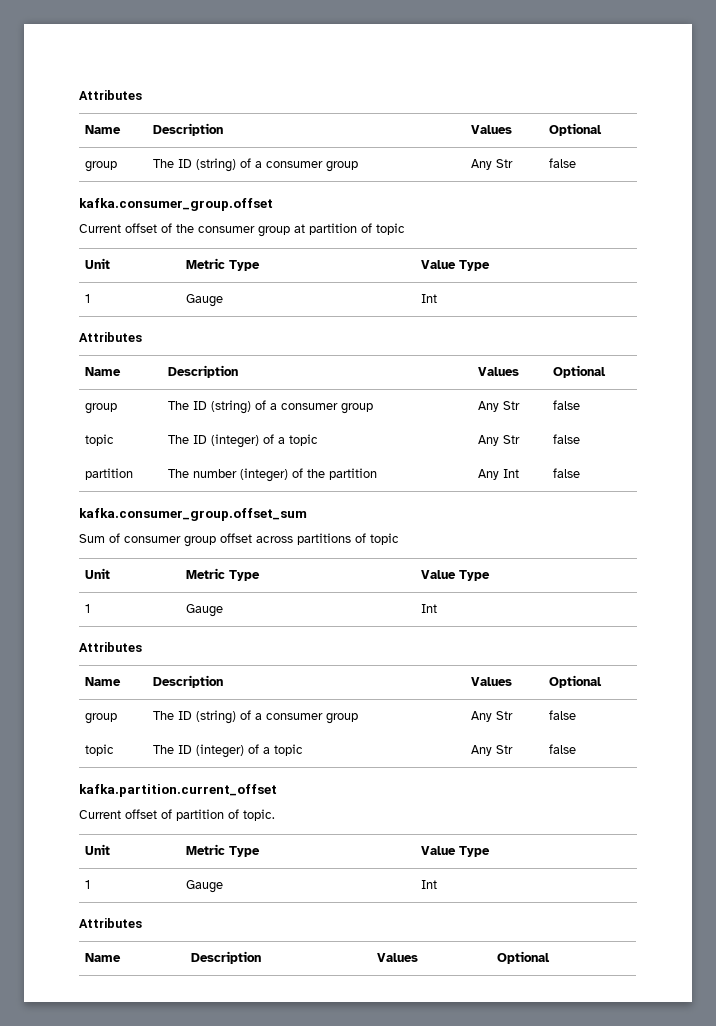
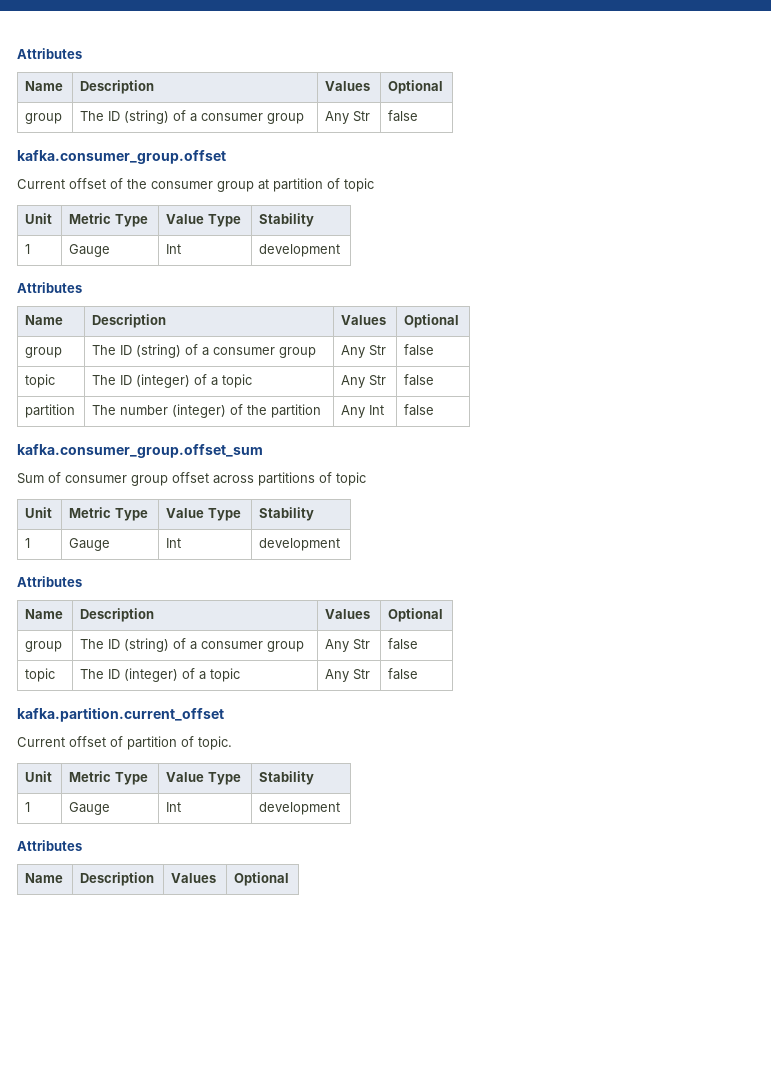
[84,294,90,303] [185,294,223,307] [420,294,437,303] // 1 | Gauge | Int -> [259,213,315,227] [25,244,31,254] [69,244,111,257] [166,244,182,254] [259,244,341,257] | Stability // 1 | Gauge | Int | development
[84,604,90,613] [185,604,223,617] [420,604,437,613] // 1 | Gauge | Int -> [259,507,315,521] [25,538,31,548] [69,538,111,551] [166,538,182,548] [259,538,341,551] | Stability // 1 | Gauge | Int | development
[84,880,90,889] [185,880,223,893] [420,880,437,889] // 1 | Gauge | Int -> [259,771,315,785] [25,802,31,812] [69,802,111,815] [166,802,182,812] [259,802,341,815] | Stability // 1 | Gauge | Int | development

